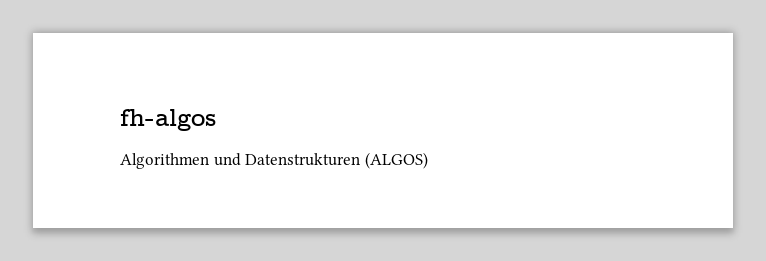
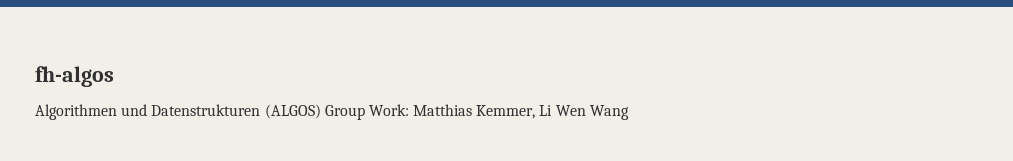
(428, 160) none -> [324,104,629,120] Group Work: Matthias Kemmer, Li Wen Wang

